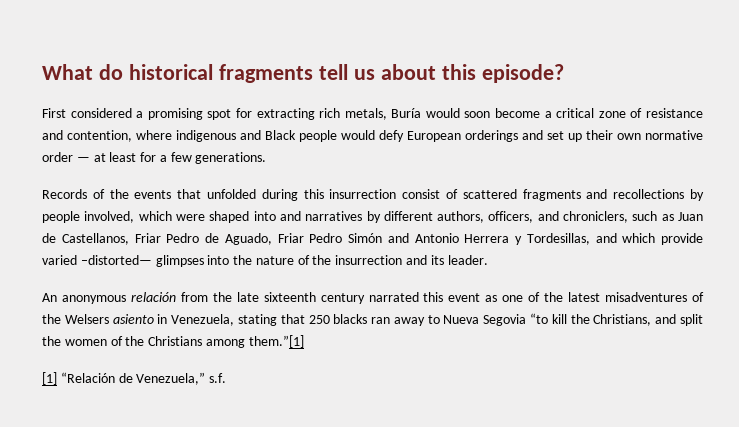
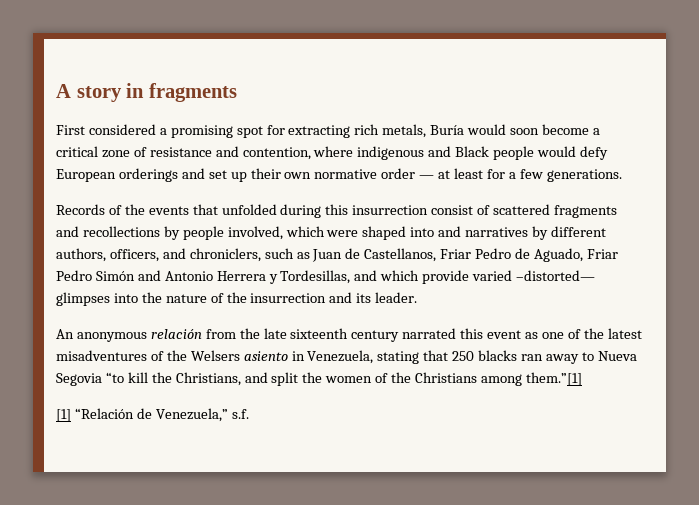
[42,64,564,83] What do historical fragments tell us about this episode? -> [56,83,237,102] A story in fragments

